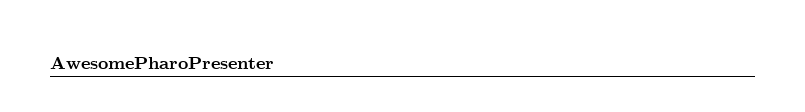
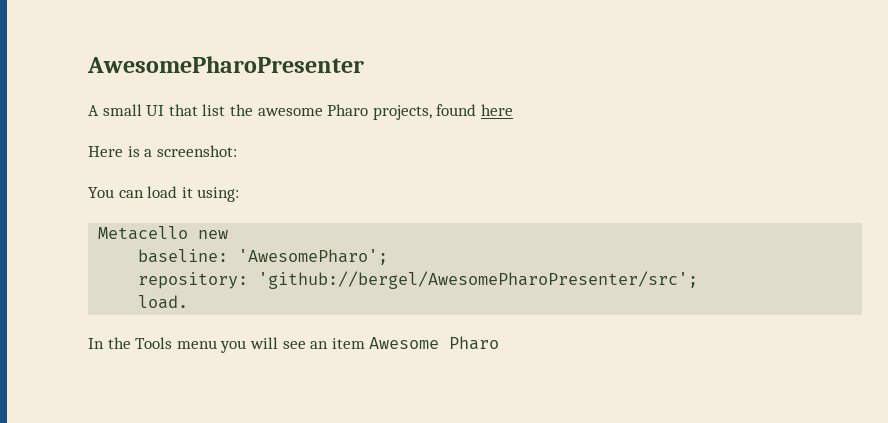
(274, 62) none -> [88,104,513,120] [88,145,237,157] [88,186,240,202] [98,226,229,240] [138,249,389,265] [138,271,699,289] [138,295,189,309] [88,336,500,353] // A small UI that list the awesome Pharo projects, found here // Here is a screenshot: // You can load it using: // Metacello new // baseline: 'AwesomePharo'; // repository: 'github://bergel/AwesomePharoPresenter/src'; // load. // In the Tools menu you will see an item Awesome Pharo

